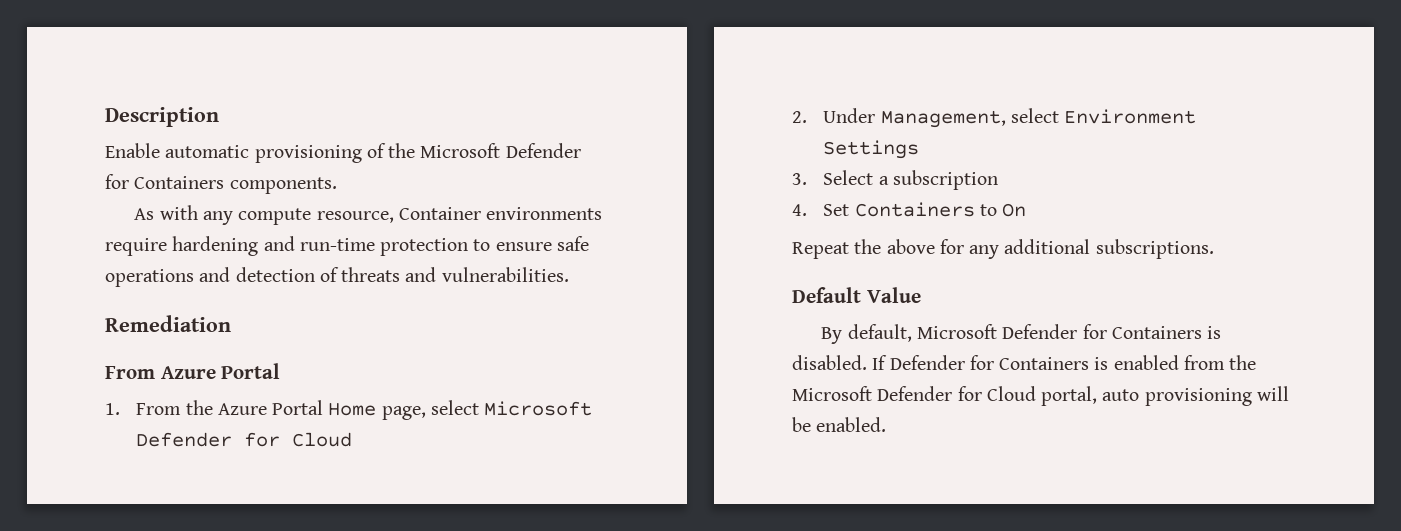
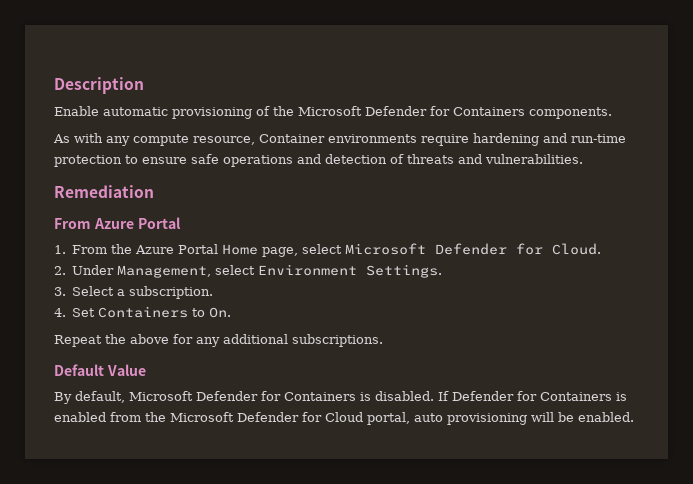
[292,432,353,447] Cloud -> [552,243,602,255] Cloud.
[823,140,920,159] Settings -> [366,264,443,278] Settings.
[892,170,998,190] subscription -> [129,286,214,299] subscription.
[1002,203,1027,217] On -> [209,307,232,318] On.

